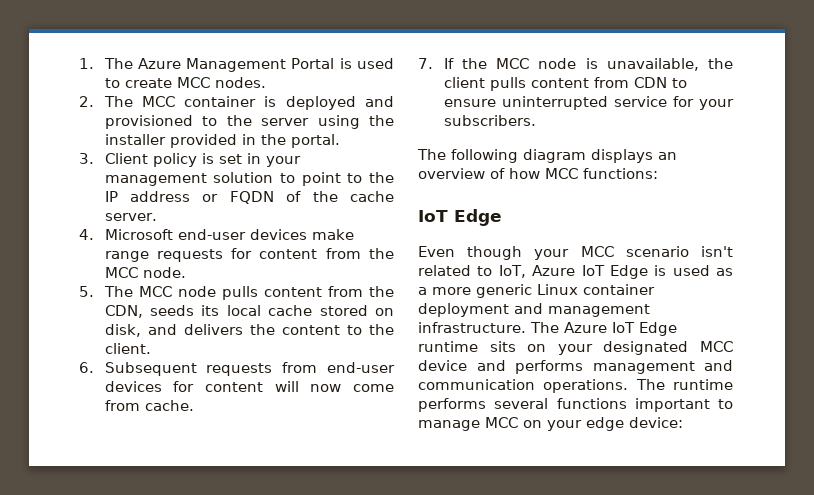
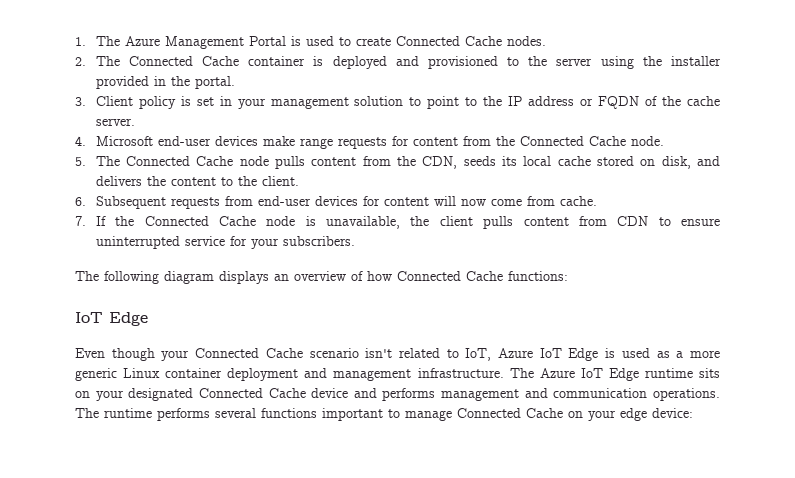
[176,77,210,88] MCC -> [395,36,502,46] Connected Cache
[141,96,175,107] MCC -> [128,56,240,66] Connected Cache
[104,267,138,278] MCC -> [519,136,626,146] Connected Cache
[138,286,172,297] MCC -> [126,156,234,166] Connected Cache
[496,58,530,69] MCC -> [144,216,256,226] Connected Cache
[545,168,578,179] MCC -> [397,271,503,281] Connected Cache
[580,246,614,257] MCC -> [195,348,303,358] Connected Cache
[700,341,733,352] MCC -> [198,388,306,398] Connected Cache
[485,417,518,428] MCC -> [457,408,563,418] Connected Cache

